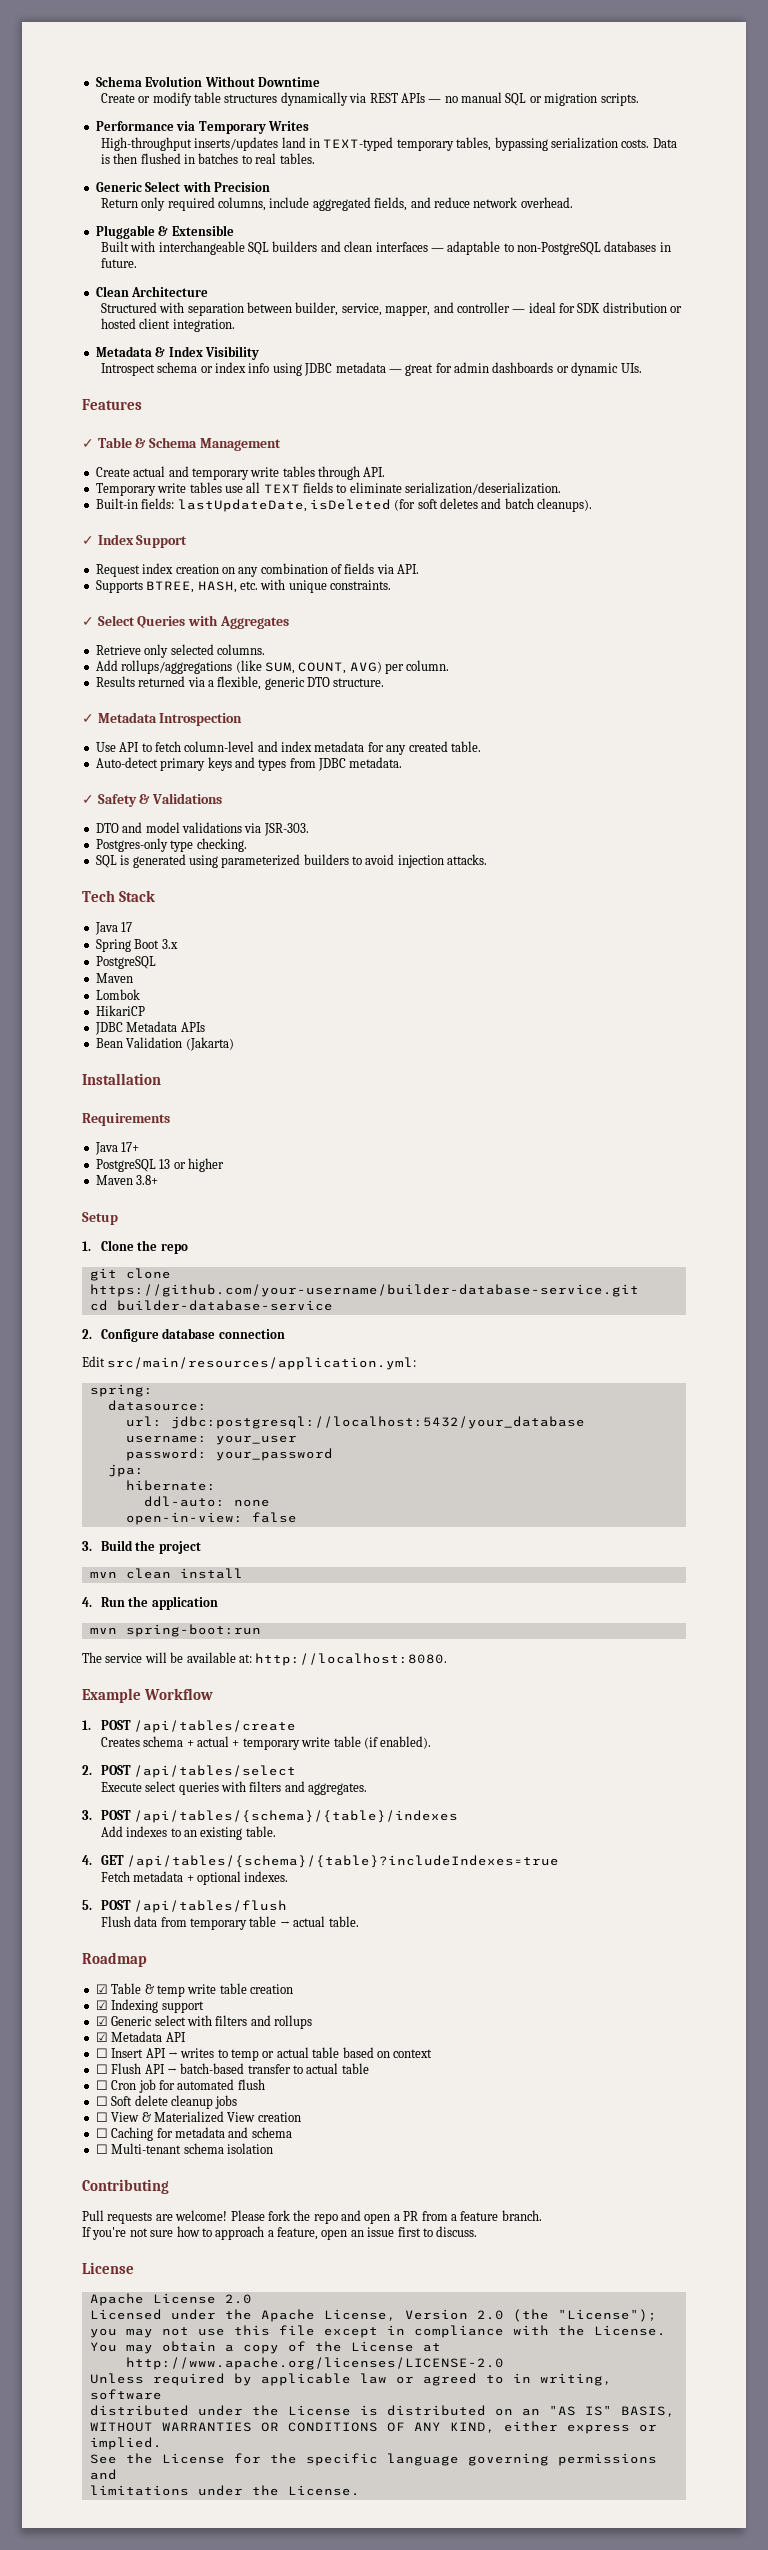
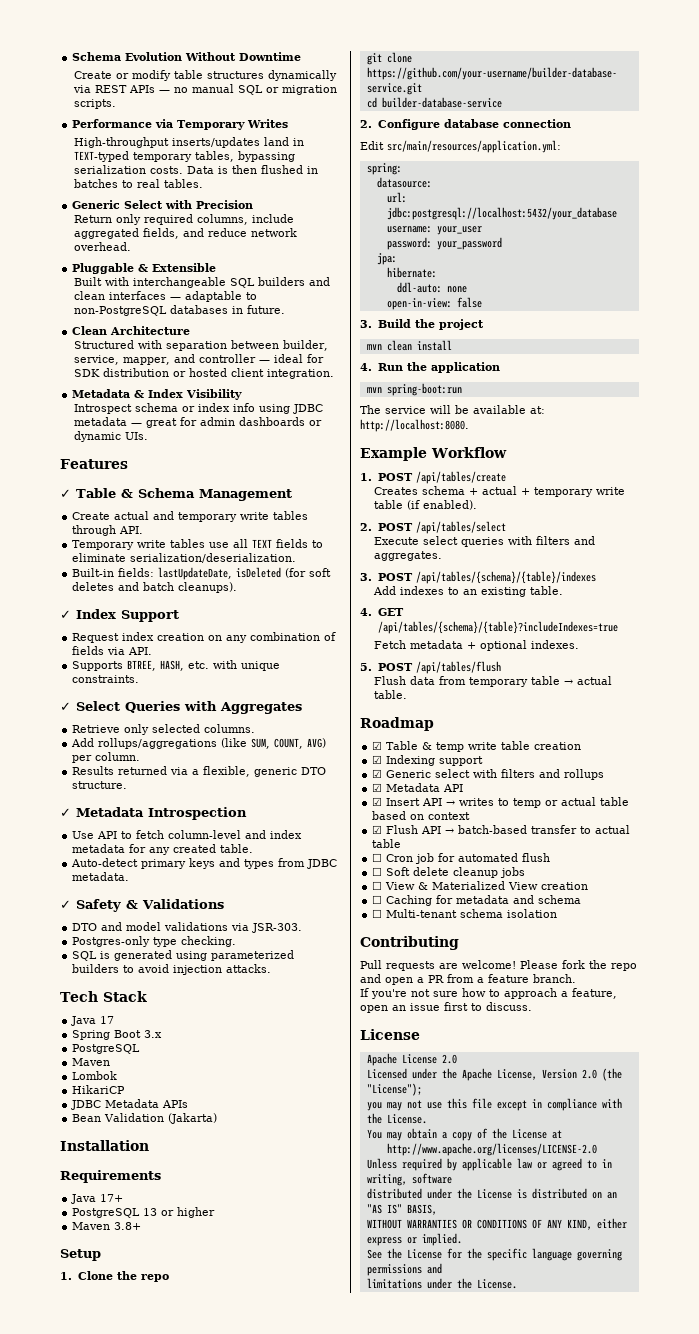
[95,2048,108,2058] ☐ -> [372,797,383,806] ☑
[95,2064,108,2074] ☐ -> [372,825,383,834] ☑

